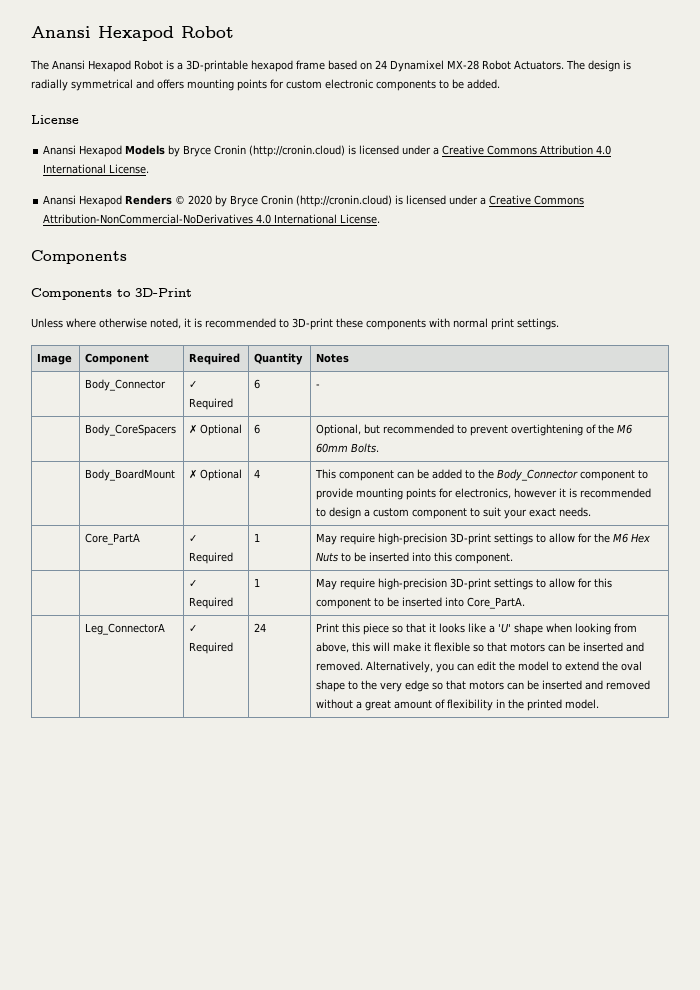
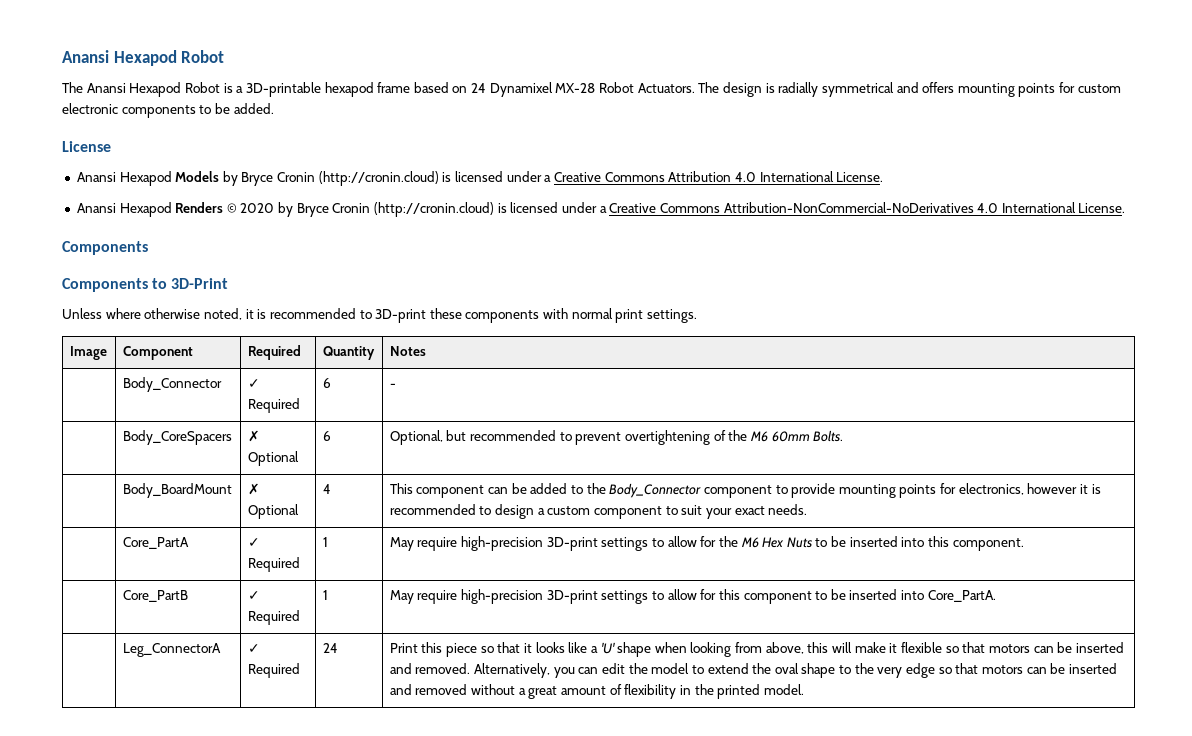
(514, 558) none -> [122,590,188,602] Core_PartB

